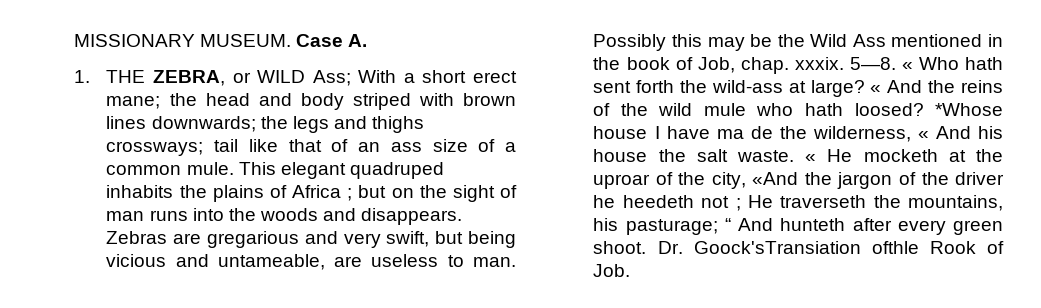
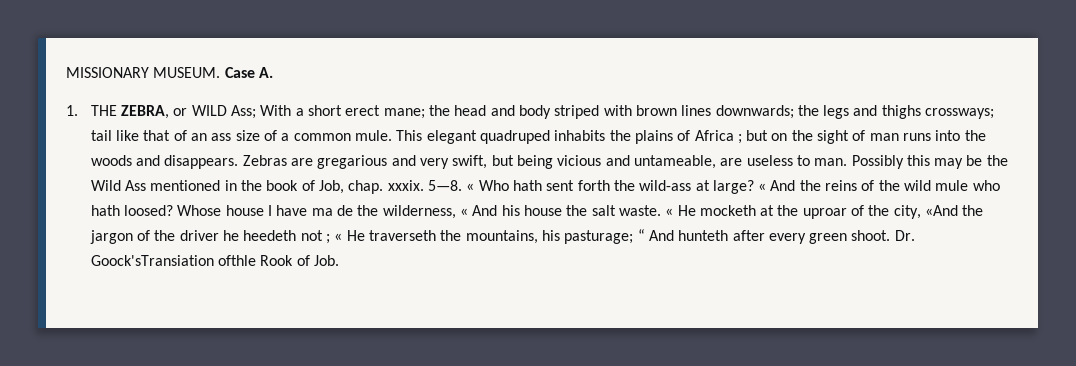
[935,103,1003,116] *Whose -> [177,205,222,216] Whose
(741, 204) none -> [334,233,343,241] «

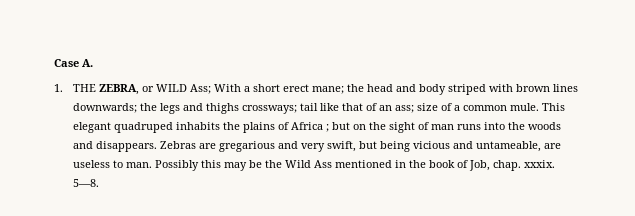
[66,67,221,78] MISSIONARY MUSEUM. -> (54, 63) none
[211,133,232,141] ass -> [394,105,414,113] ass;
[466,180,1000,194] [90,205,984,219] [89,229,915,244] [90,255,340,266] « Who hath sent forth the wild-ass at large? « And the reins of the wild mule who hath loosed? Whose house I have ma de the wilderness, « And his house the salt waste. « He mocketh at the uproar of the city, «And the jargon of the driver he heedeth not ; « He traverseth the mountains, his pasturage; “ And hunteth after every green shoot. Dr. Goock'sTransiation ofthle Rook of Job. -> (99, 183) none

